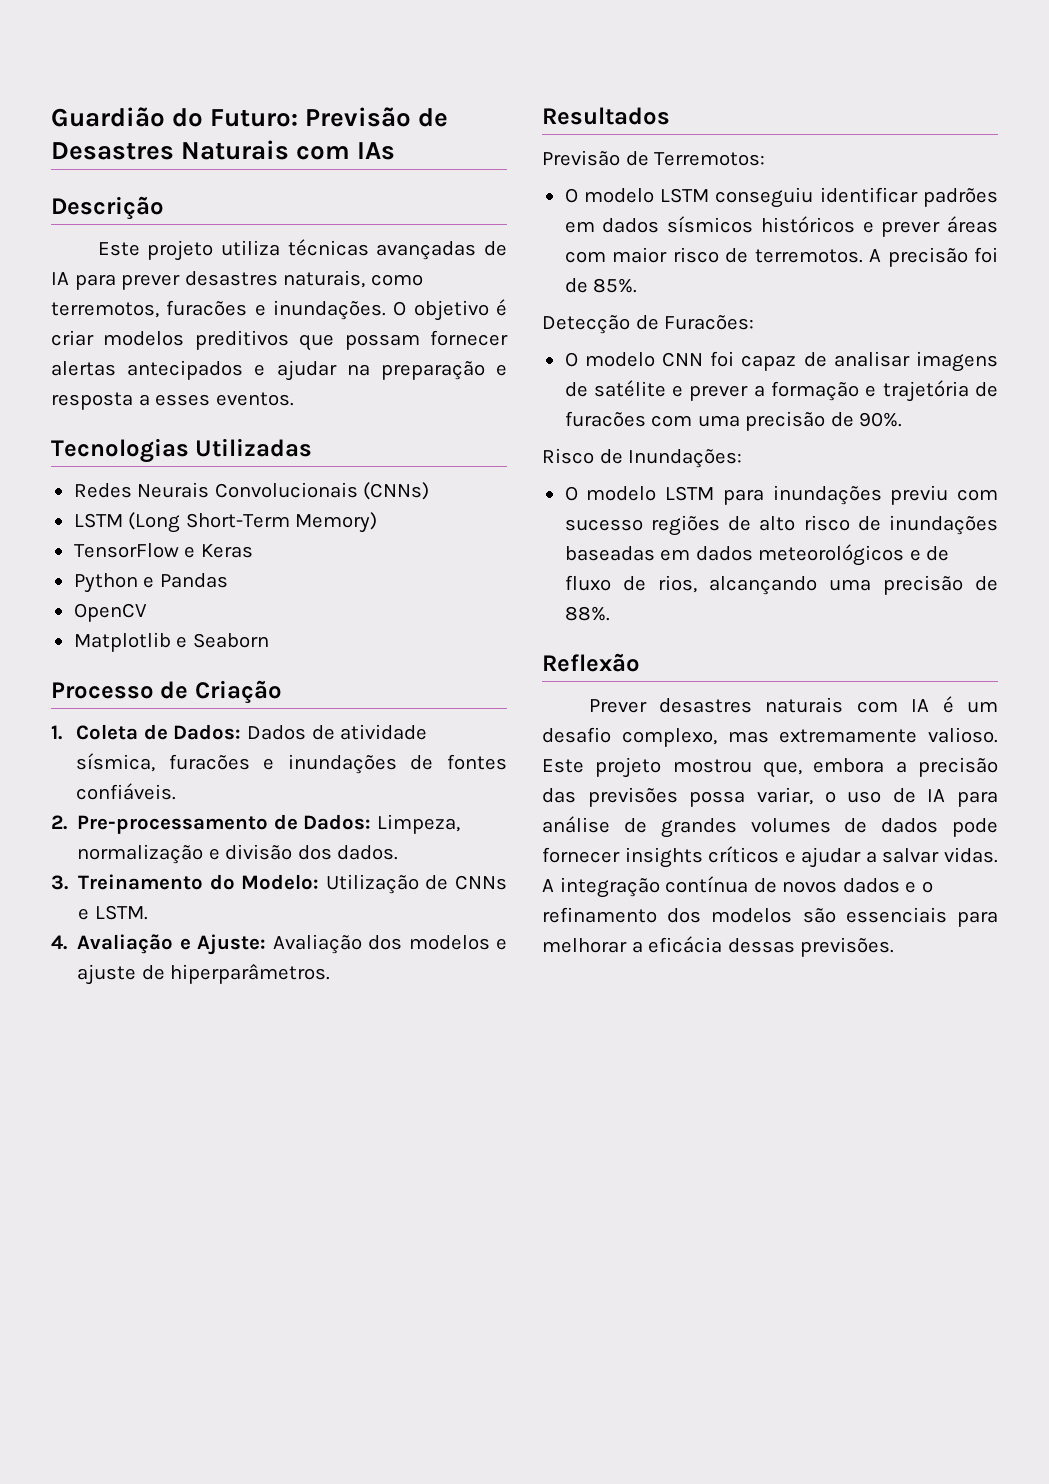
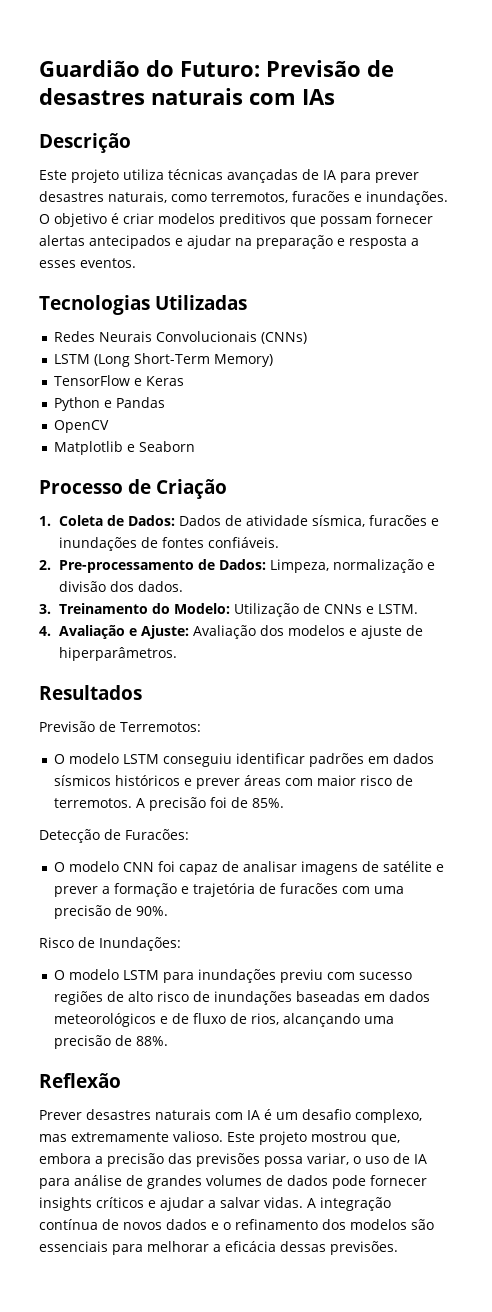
[51,140,290,160] Desastres Naturais -> [39,88,243,105] desastres naturais

